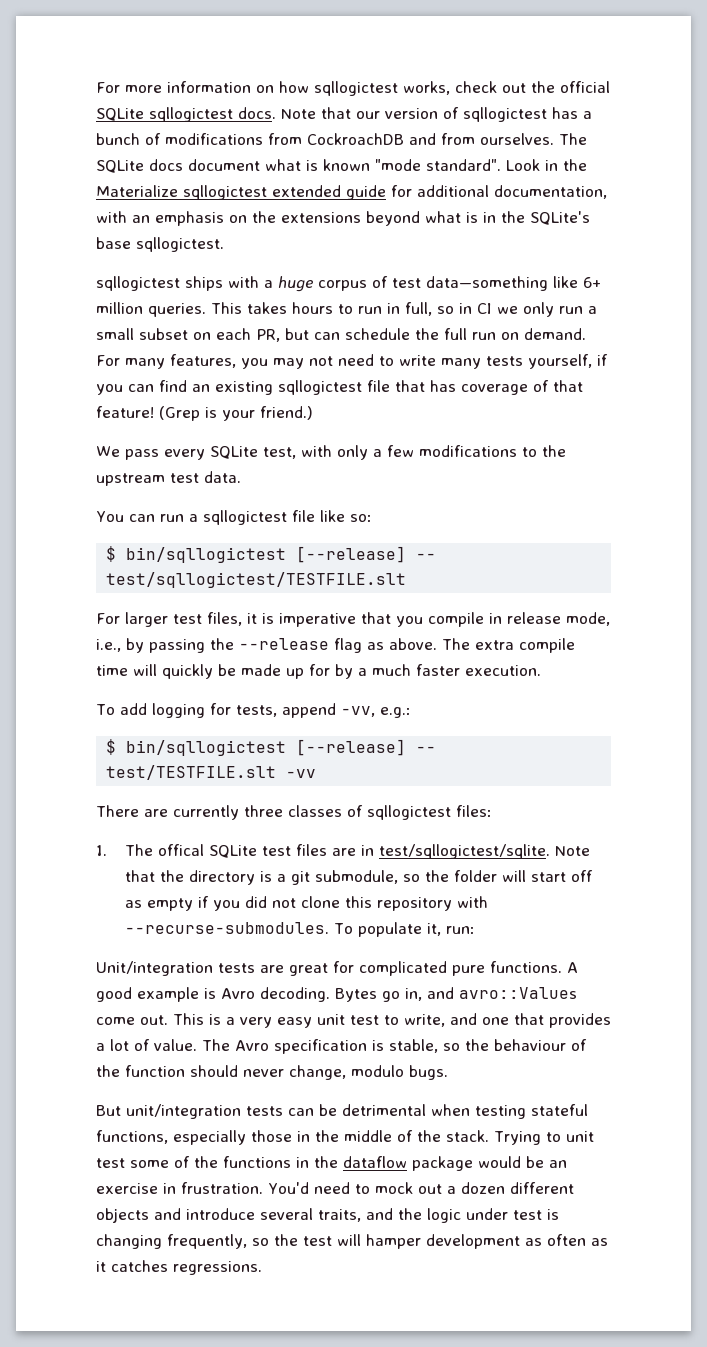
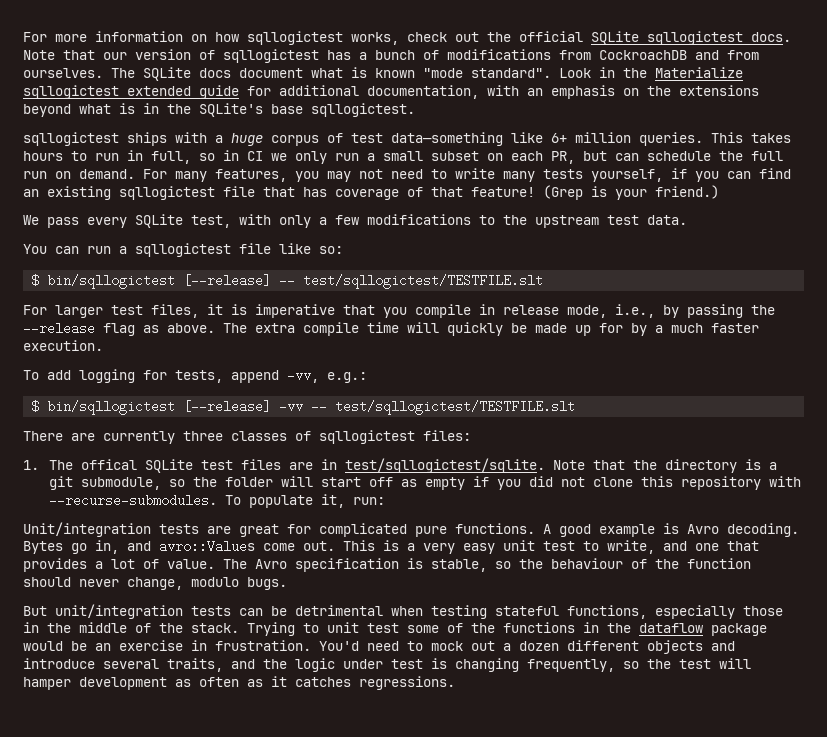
[416,746,437,753] [106,765,317,780] -- test/TESTFILE.slt -vv -> [279,400,576,415] -vv -- test/sqllogictest/TESTFILE.slt

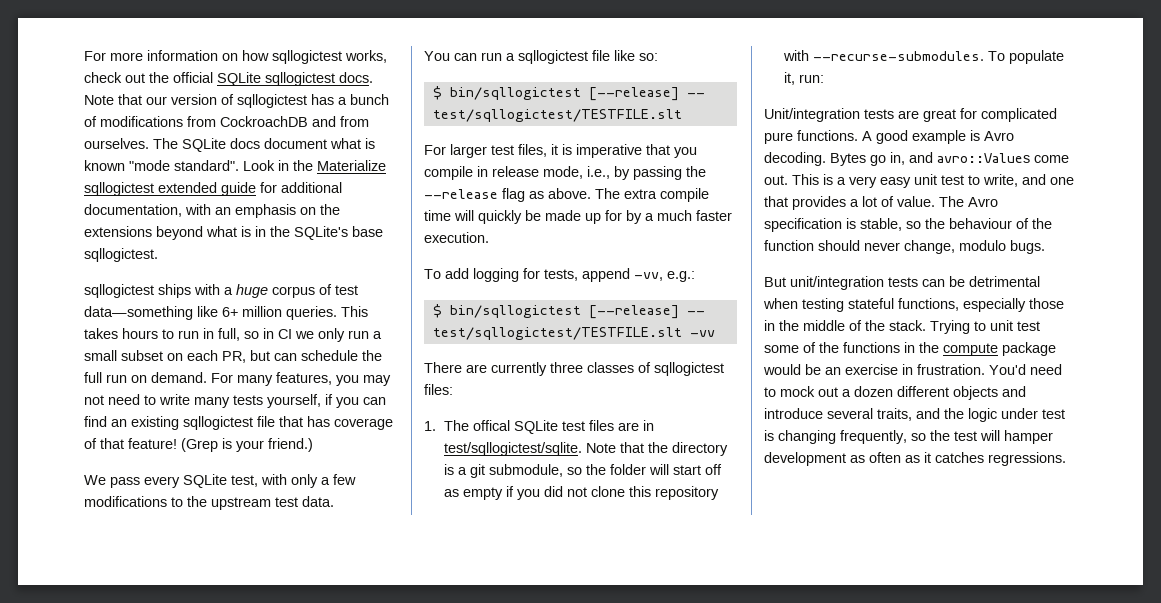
[279,400,576,415] -vv -- test/sqllogictest/TESTFILE.slt -> [686,311,705,315] [432,327,715,340] -- test/sqllogictest/TESTFILE.slt -vv
[639,623,703,633] dataflow -> [943,343,998,356] compute

